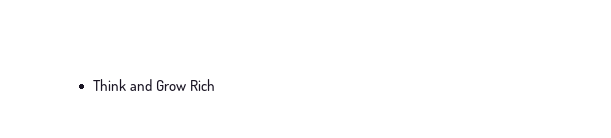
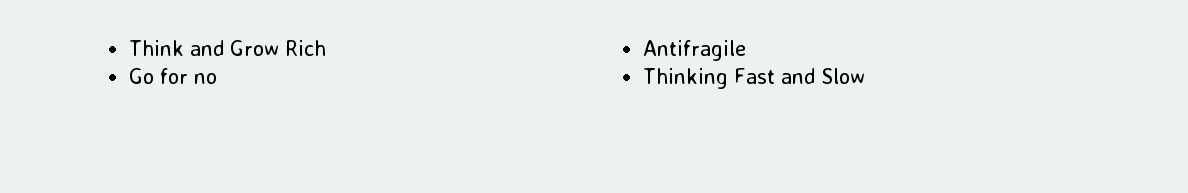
(215, 85) none -> [129,68,218,84] [643,40,747,61] [643,68,866,89] // Go for no // Antifragile // Thinking Fast and Slow

